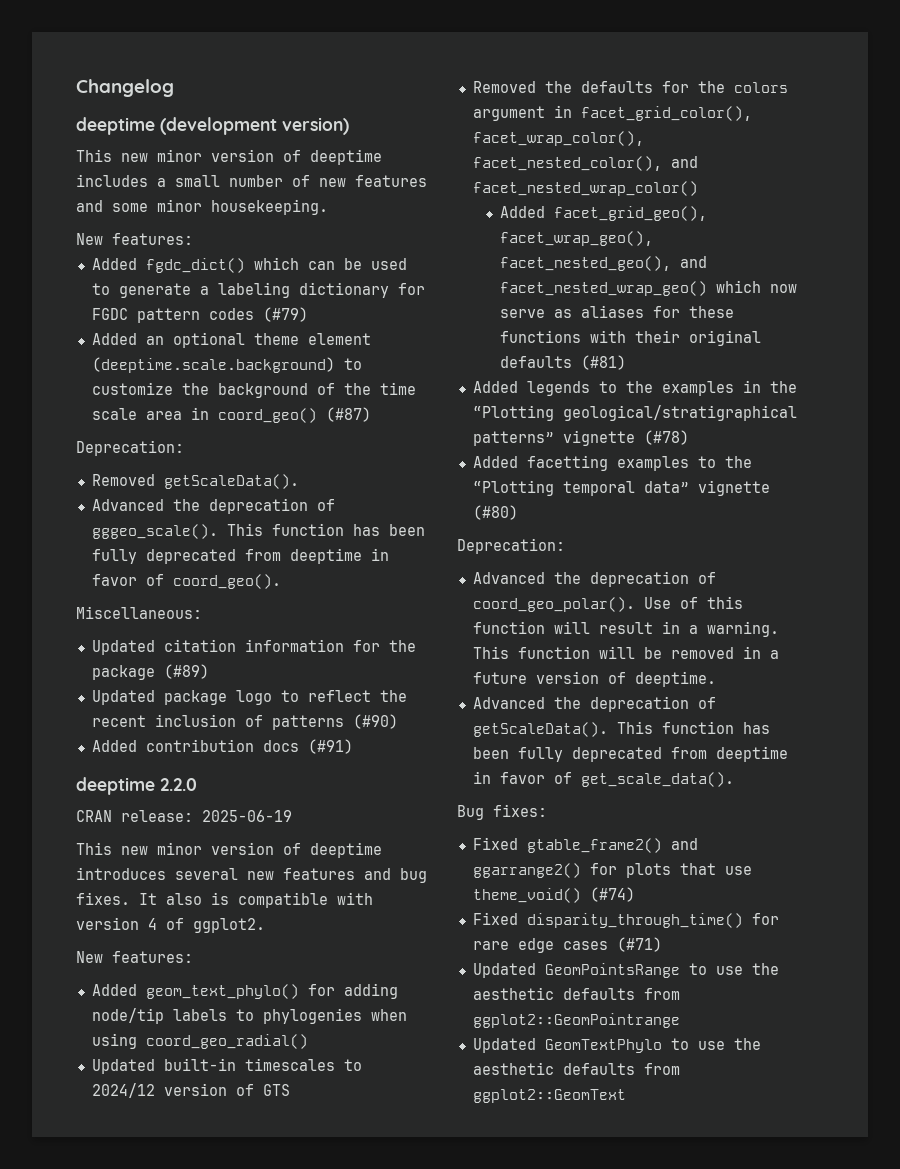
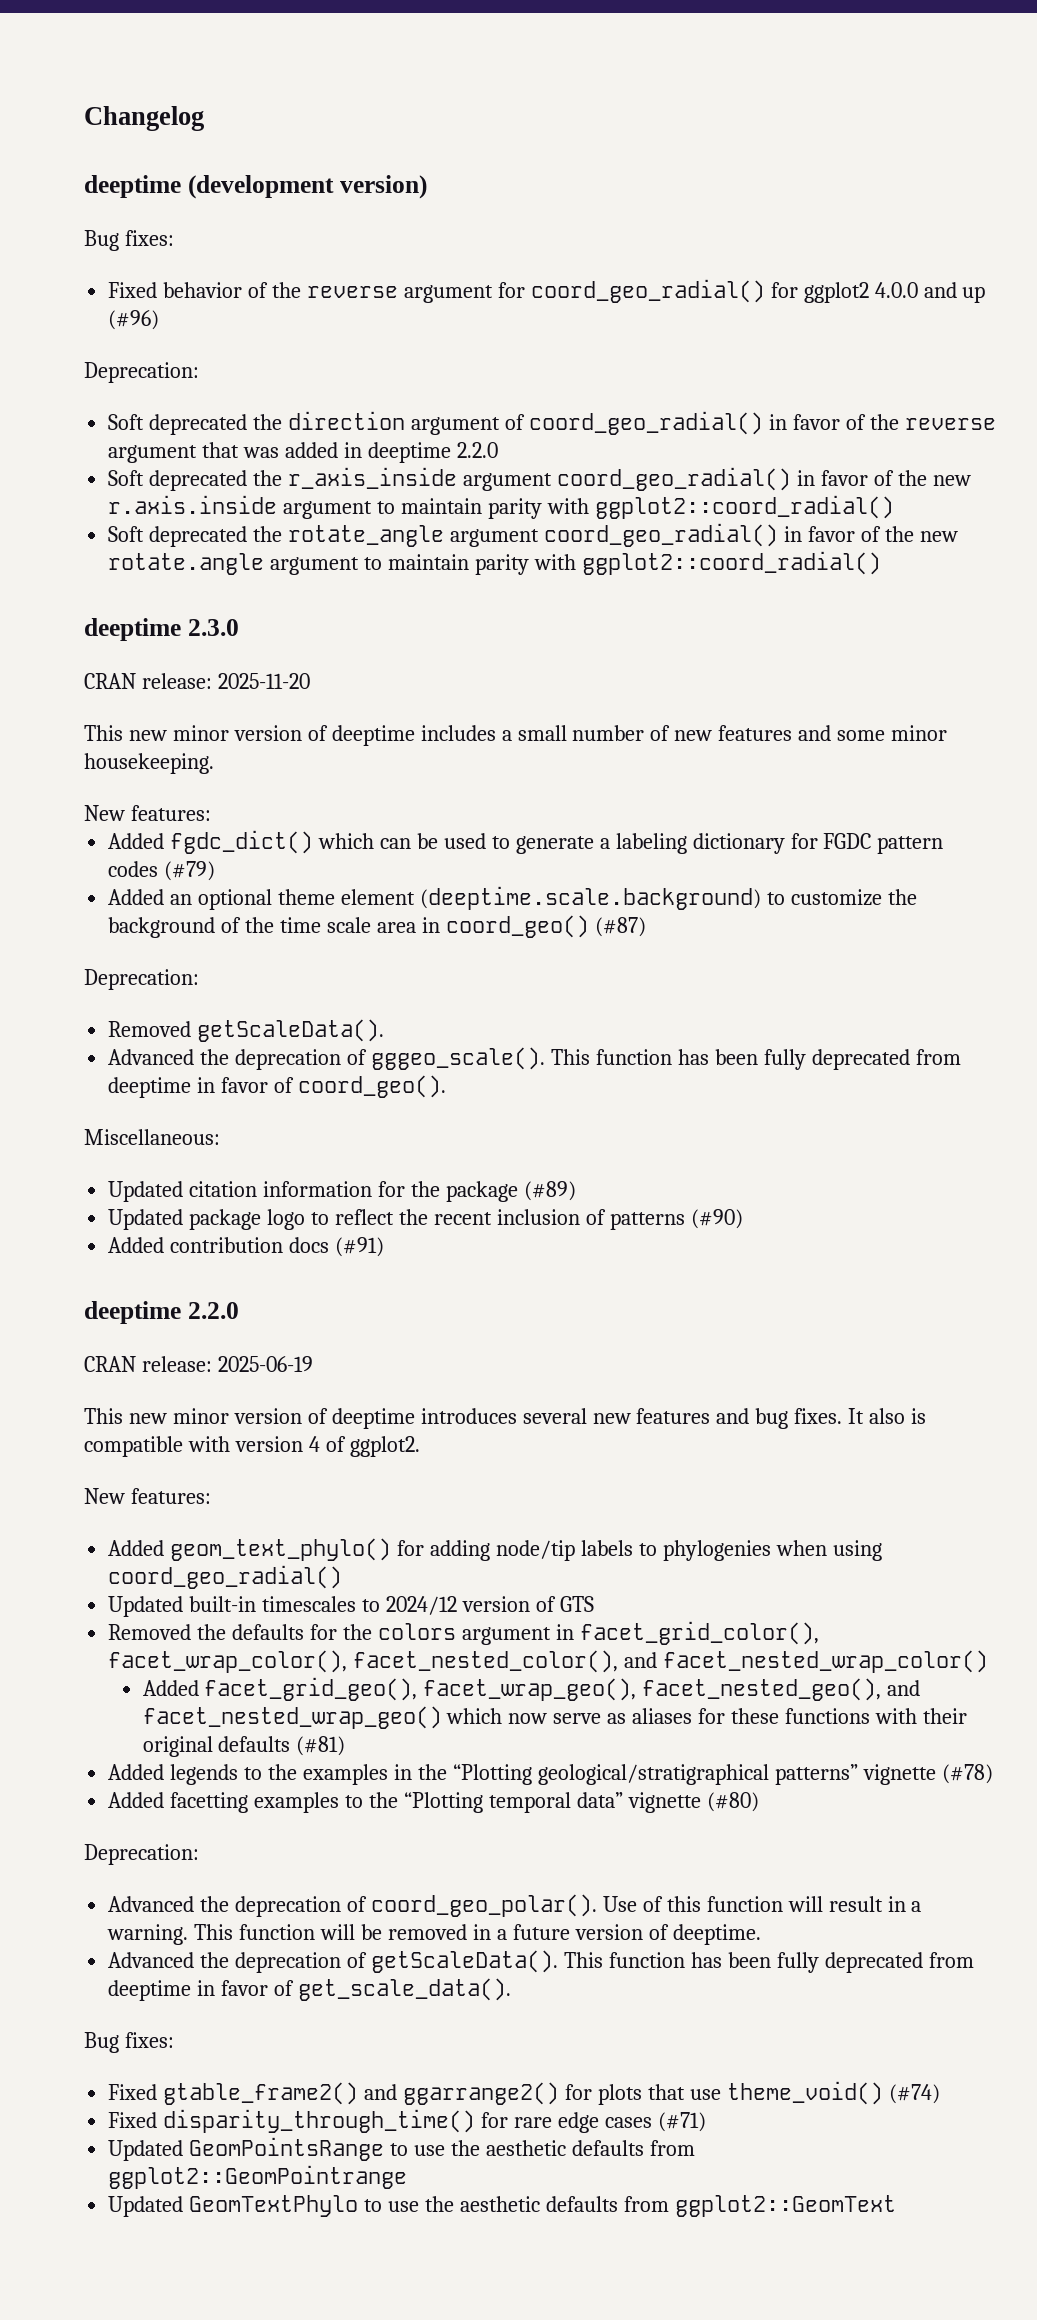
(349, 126) none -> [84,230,174,251] [108,279,986,303] [108,310,160,330] [84,362,199,383] [108,411,996,435] [108,442,498,463] [108,467,971,491] [108,495,894,519] [108,523,958,547] [108,551,881,575] [84,618,239,641] [84,673,310,689] // Bug fixes: // Fixed behavior of the reverse argument for coord_geo_radial() for ggplot2 4.0.0 and up (#96) // Deprecation: // Soft deprecated the direction argument of coord_geo_radial() in favor of the reverse argument that was added in deeptime 2.2.0 // Soft deprecated the r_axis_inside argument coord_geo_radial() in favor of the new r.axis.inside argument to maintain parity with ggplot2::coord_radial() // Soft deprecated the rotate_angle argument coord_geo_radial() in favor of the new rotate.angle argument to maintain parity with ggplot2::coord_radial() // deeptime 2.3.0 // CRAN release: 2025-11-20

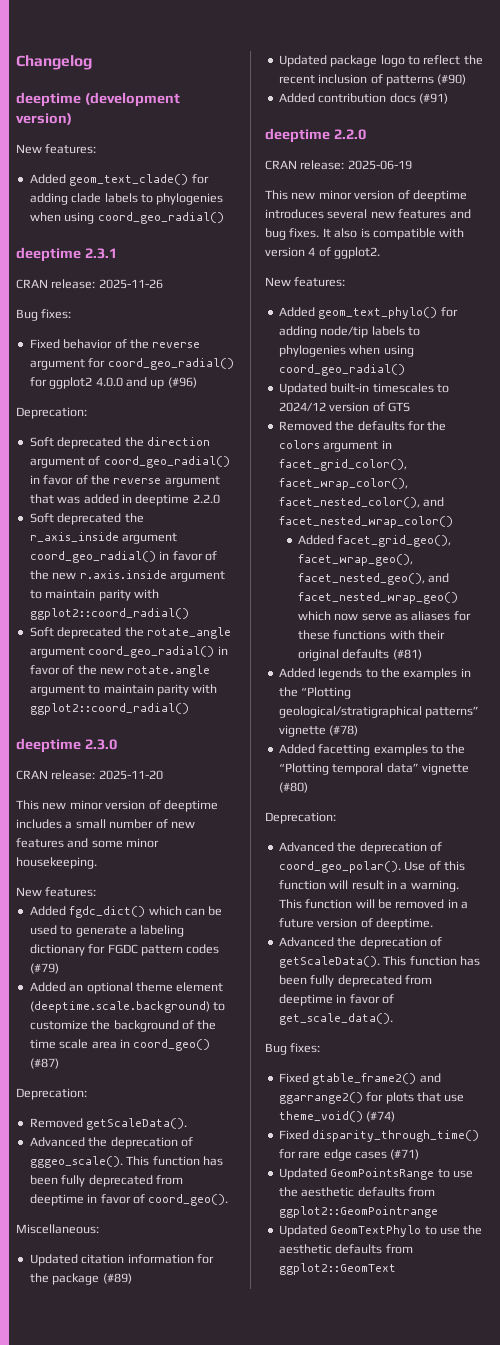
(427, 187) none -> [16,144,97,154] [29,174,209,186] [29,193,224,205] [29,212,224,224] [16,247,117,262] [16,279,163,289] // New features: // Added geom_text_clade() for adding clade labels to phylogenies when using coord_geo_radial() // deeptime 2.3.1 // CRAN release: 2025-11-26

